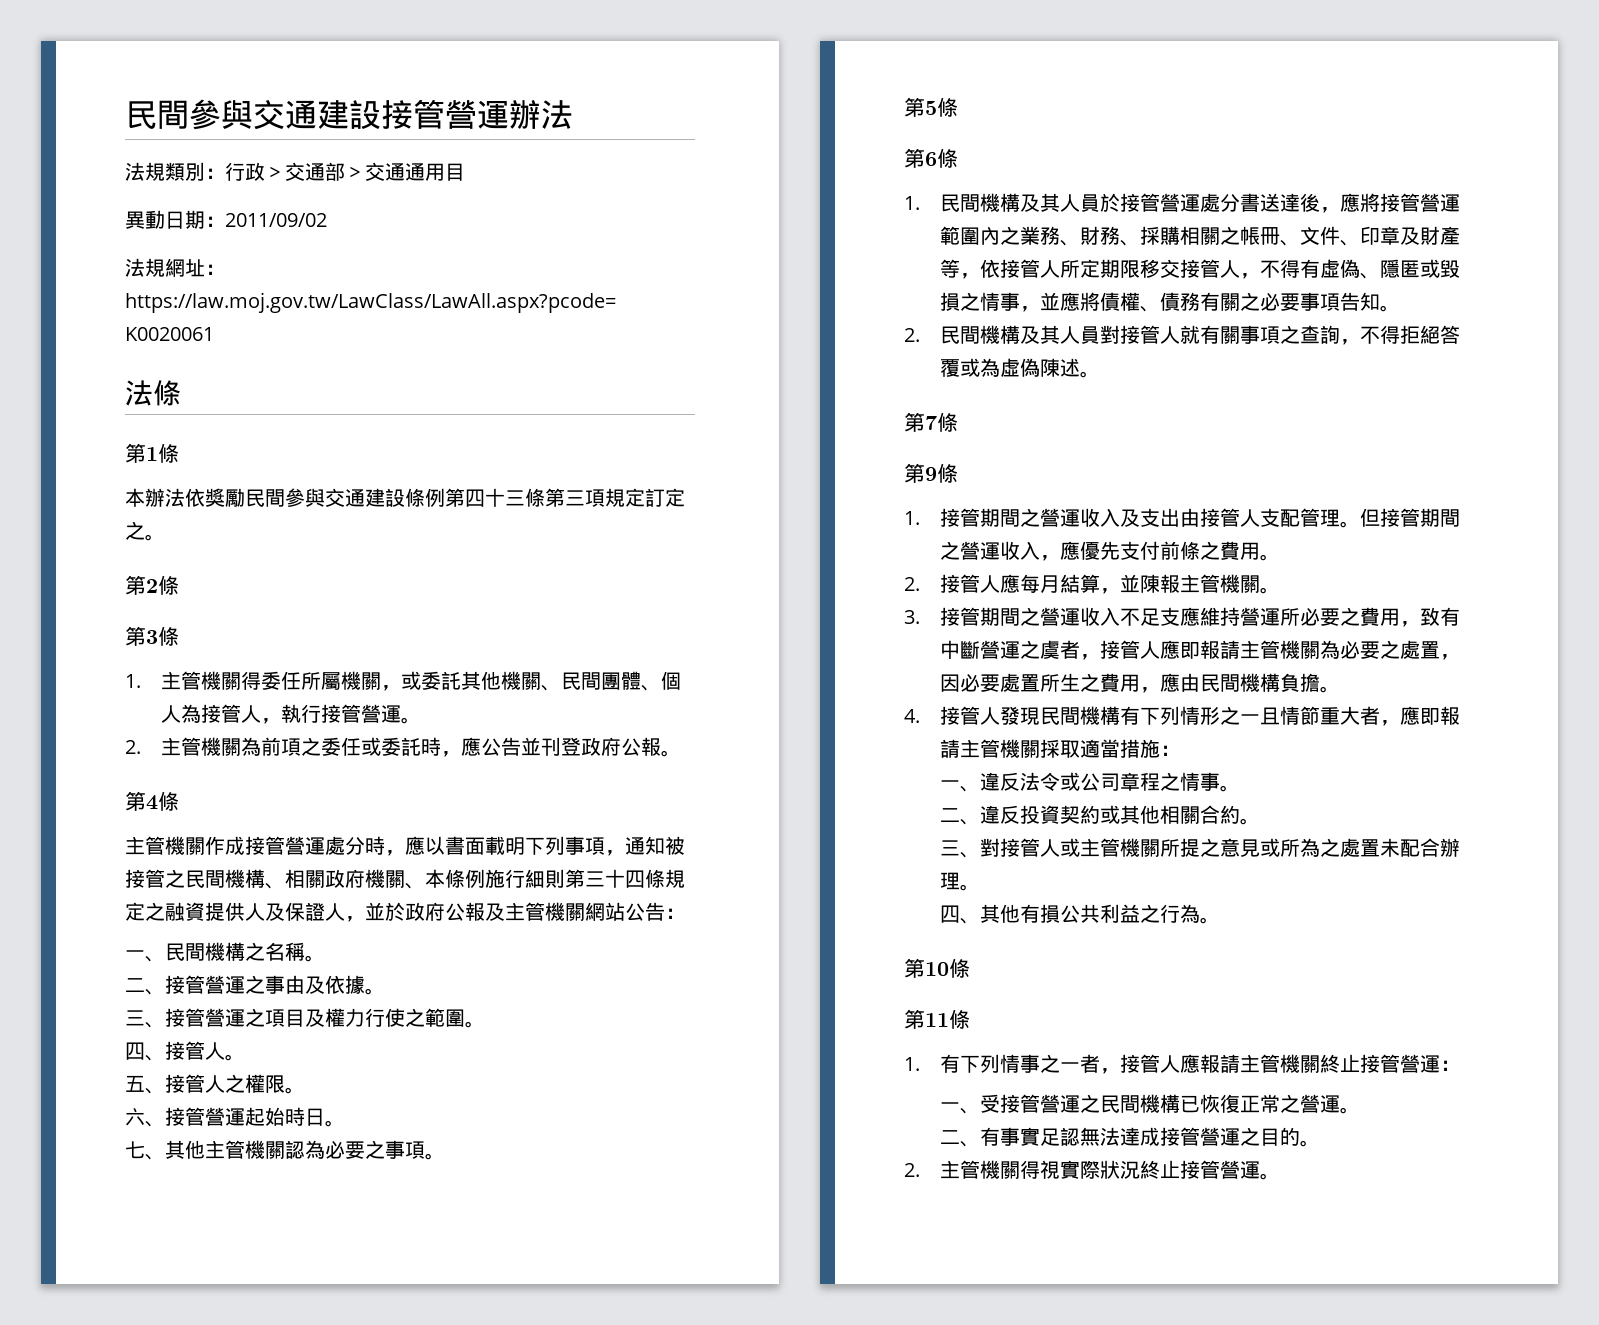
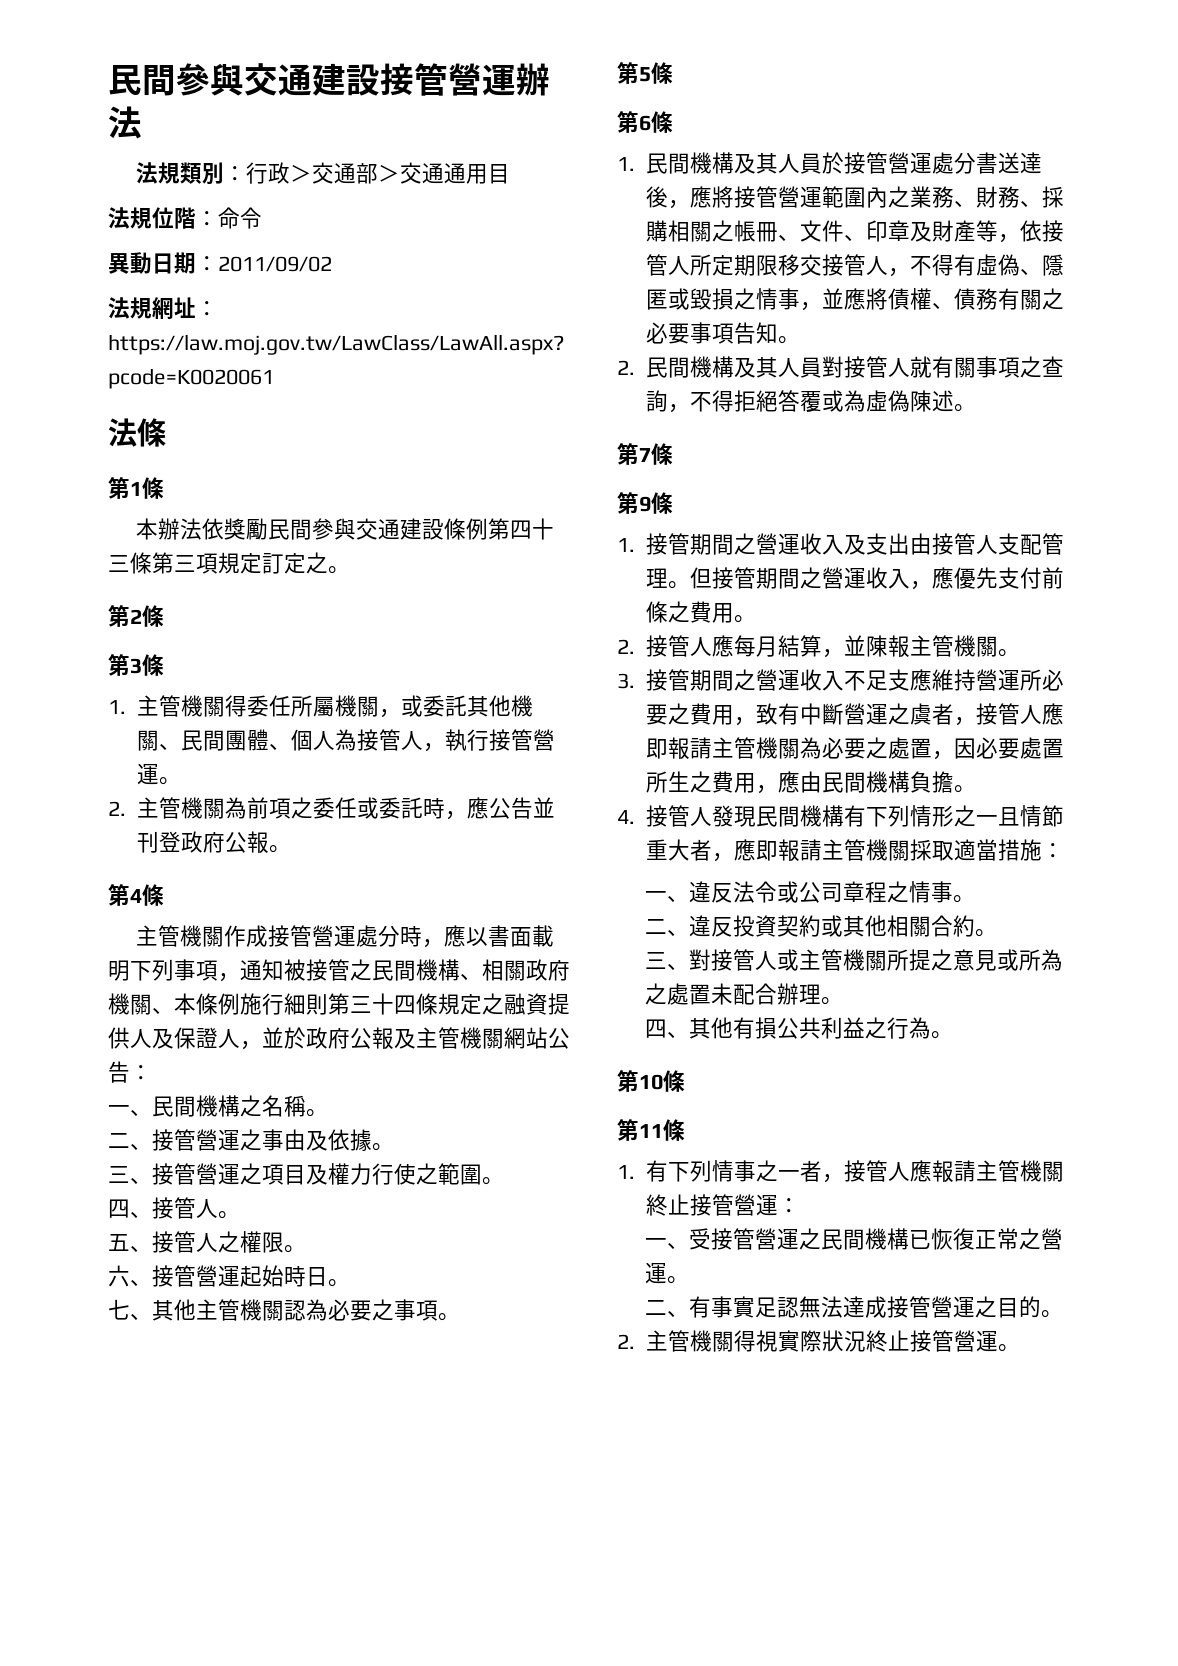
(465, 172) none -> [108,207,262,229] // 法規位階：命令

